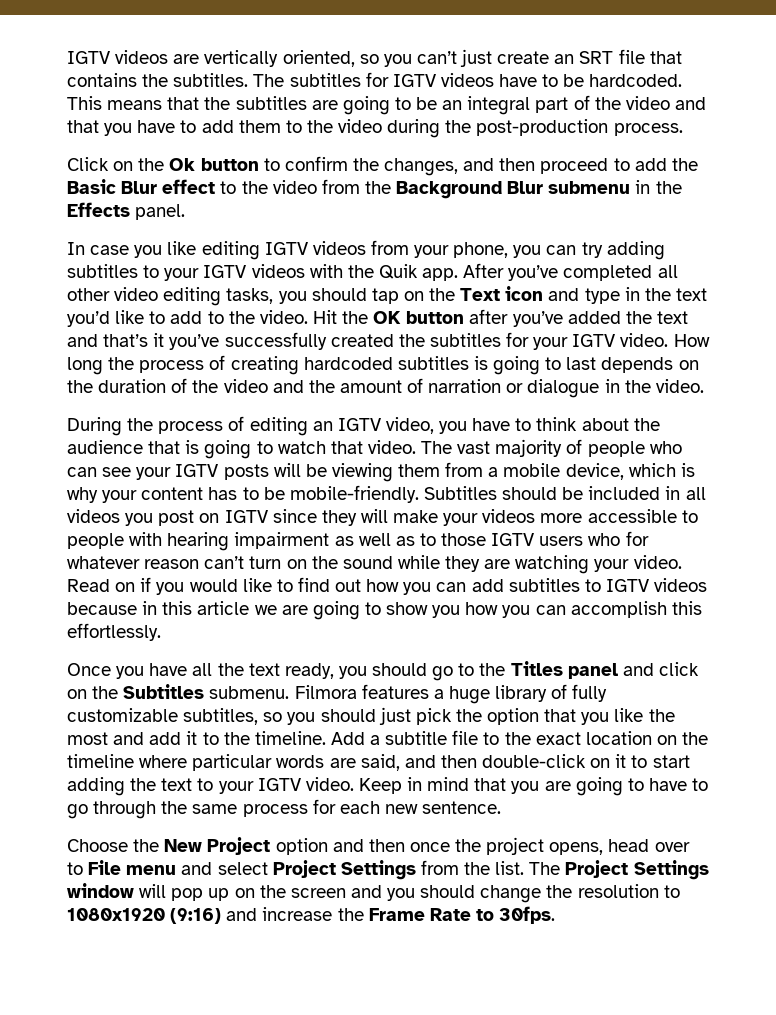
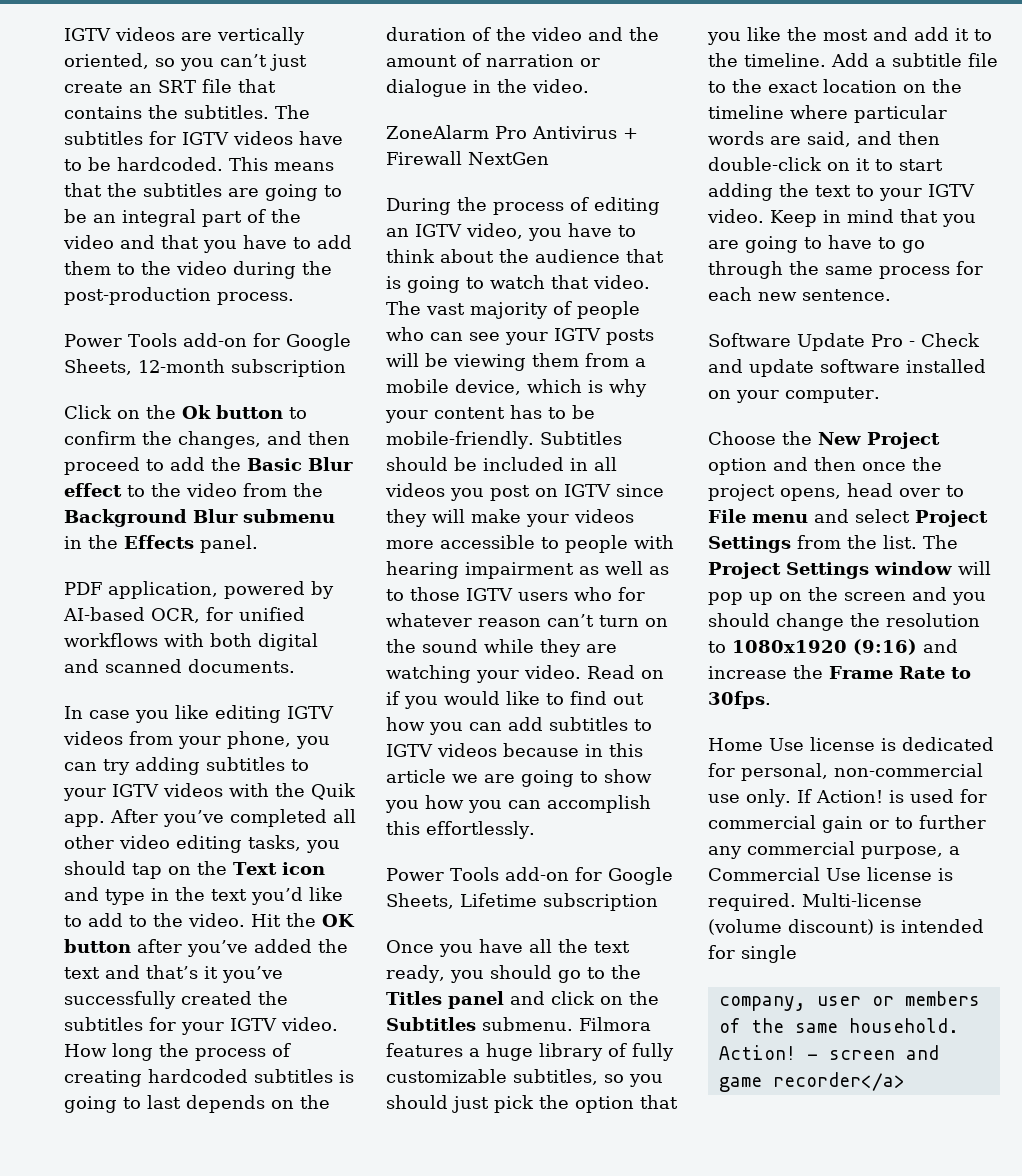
(683, 129) none -> [64,333,351,351] [64,359,346,377] // Power Tools add-on for Google Sheets, 12-month subscription
(186, 212) none -> [64,581,334,599] [63,607,305,623] [64,633,318,651] [64,659,295,673] // PDF application, powered by AI-based OCR, for unified workflows with both digital and scanned documents.
(704, 386) none -> [386,125,638,139] [386,151,549,165] // ZoneAlarm Pro Antivirus + Firewall NextGen
(161, 632) none -> [386,867,673,885] [386,893,658,911] // Power Tools add-on for Google Sheets, Lifetime subscription
(502, 807) none -> [708,333,980,351] [708,359,986,377] [708,387,880,403] // Software Update Pro - Check and update software installed on your computer.
(556, 915) none -> [708,737,994,751] [708,763,983,781] [708,789,987,807] [708,815,986,833] [708,841,960,859] [708,867,953,881] [708,893,922,911] [708,919,984,935] [708,945,797,963] [718,991,980,1011] [718,1018,959,1033] [718,1045,939,1060] [718,1072,905,1092] // Home Use license is dedicated for personal, non-commercial use only. If Action! is used for commercial gain or to further any commercial purpose, a Commercial Use license is required. Multi-license (volume discount) is intended for single // company, user or members of the same household. Action! - screen and game recorder</a>

